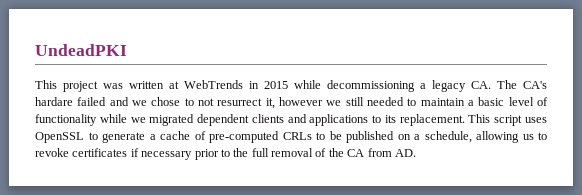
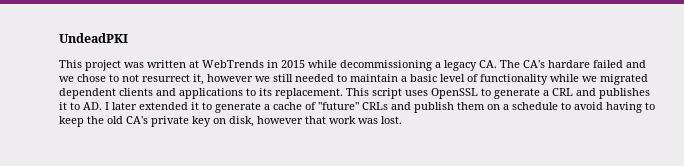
[160,131,547,143] [35,148,416,160] cache of pre-computed CRLs to be published on a schedule, allowing us to revoke certificates if necessary prior to the full removal of the CA from AD. -> [552,88,650,99] [59,102,655,113] [59,116,402,127] CRL and publishes it to AD. I later extended it to generate a cache of "future" CRLs and publish them on a schedule to avoid having to keep the old CA's private key on disk, however that work was lost.

